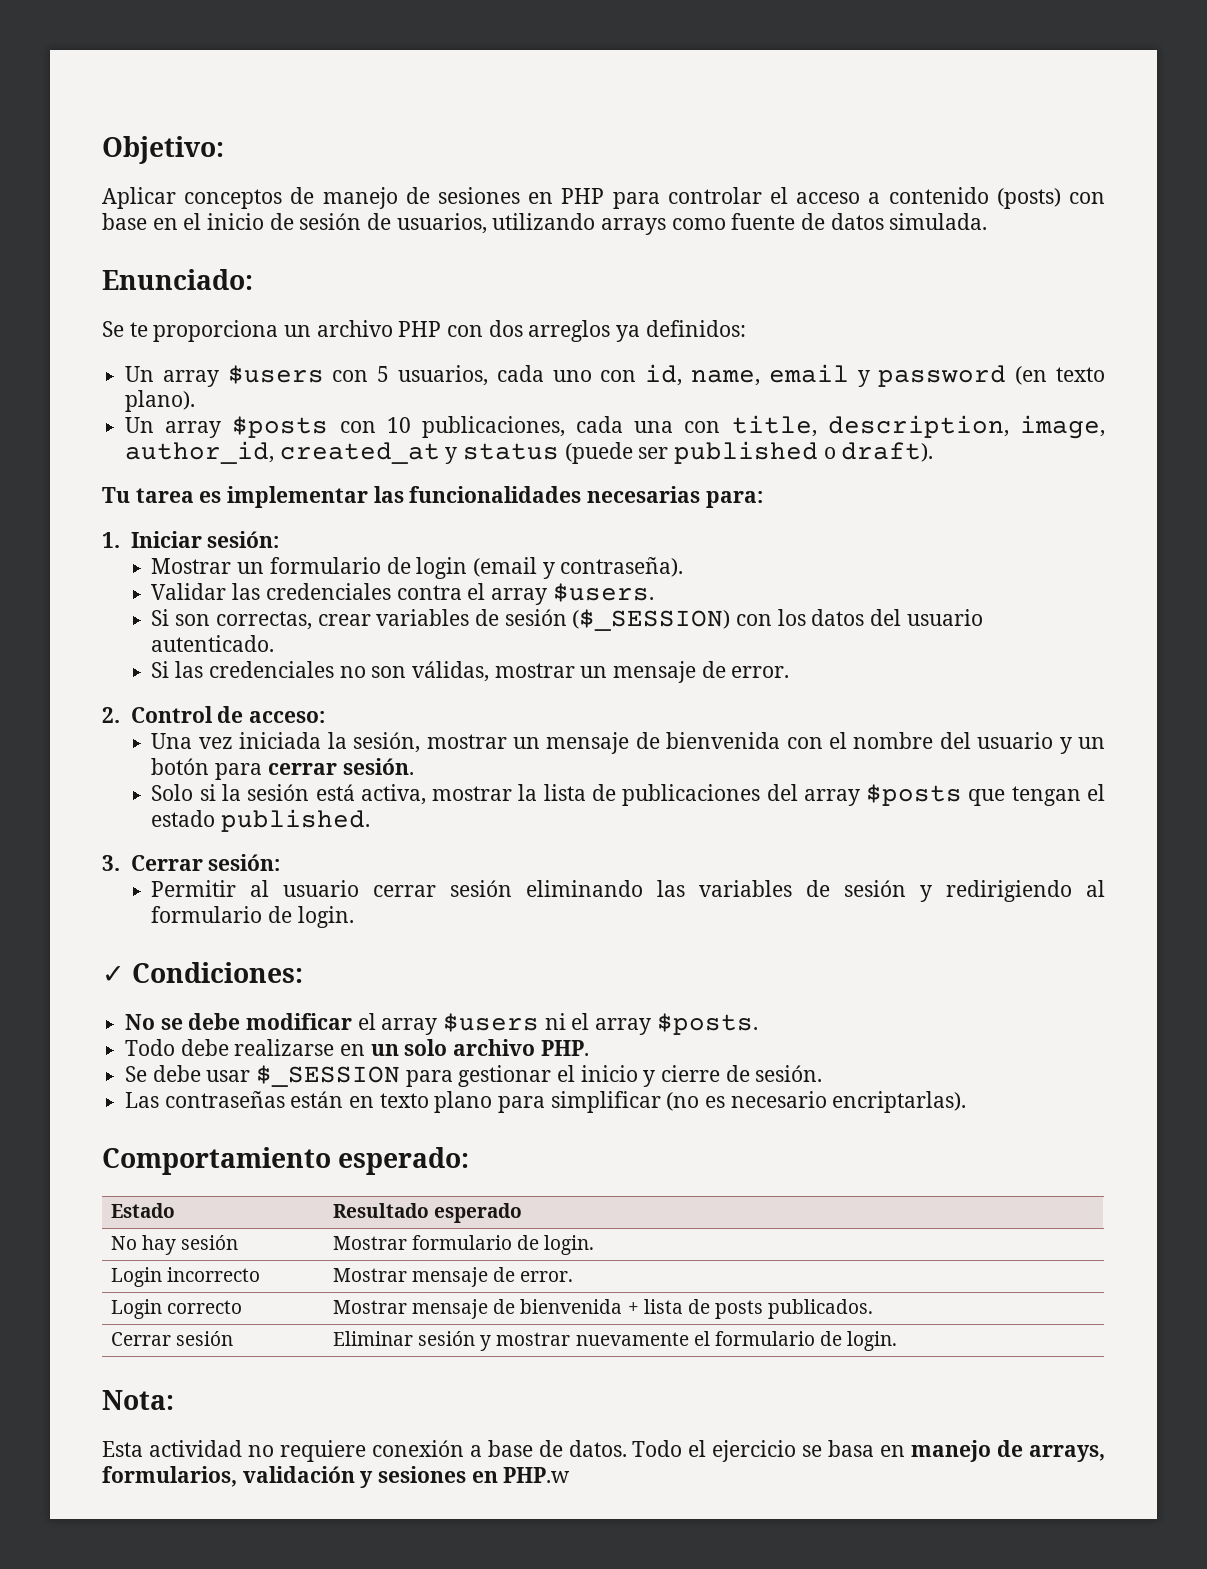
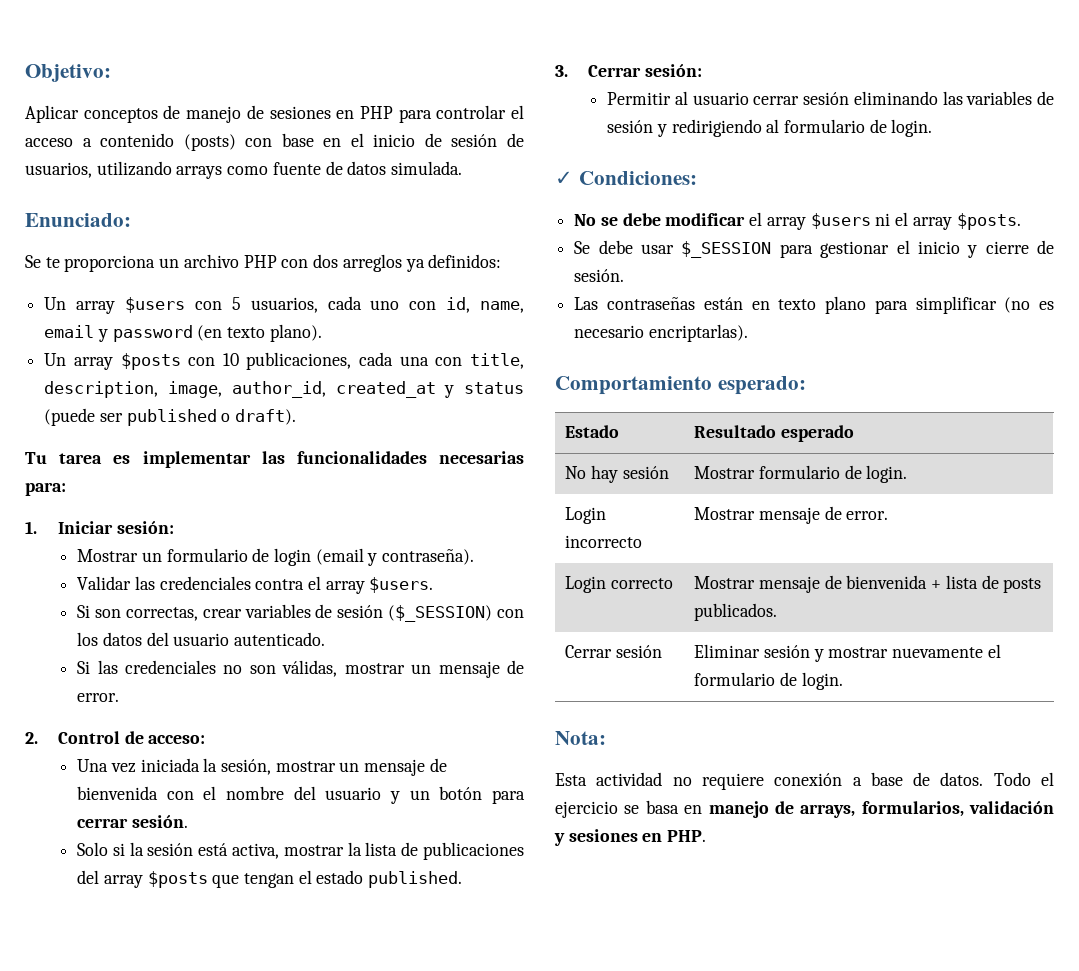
[125,1039,589,1056] // Todo debe realizarse en un solo archivo PHP. -> (1021, 221) none
[503,1467,571,1483] PHP.w -> [667,830,707,842] PHP.

